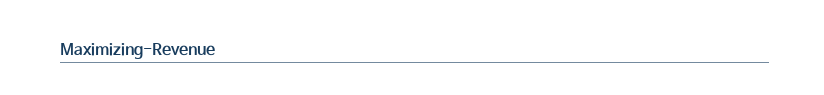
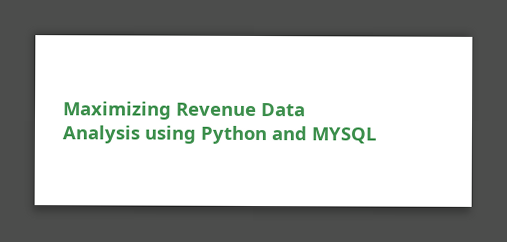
[60,43,215,59] Maximizing-Revenue -> [63,101,306,120] [62,125,376,145] Maximizing Revenue Data Analysis using Python and MYSQL

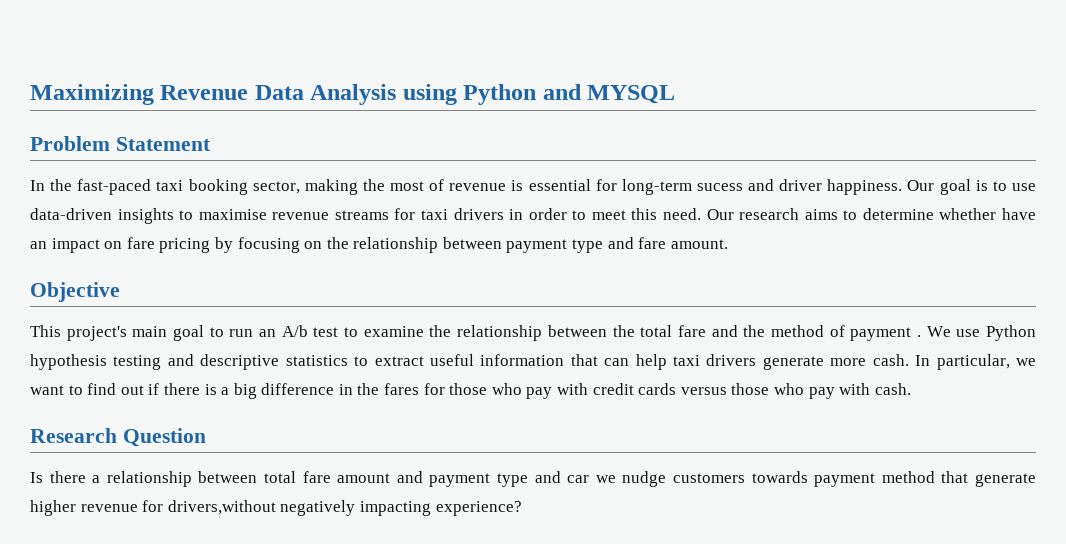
(376, 135) none -> [30,136,211,151] [30,179,1037,195] [30,208,1036,224] [30,237,728,253] [30,282,120,302] [30,325,1036,341] [30,354,1037,370] [30,383,911,399] [30,428,206,447] [30,471,1037,487] [30,500,522,516] // Problem Statement // In the fast-paced taxi booking sector, making the most of revenue is essential for long-term sucess and driver happiness. Our goal is to use data-driven insights to maximise revenue streams for taxi drivers in order to meet this need. Our research aims to determine whether have an impact on fare pricing by focusing on the relationship between payment type and fare amount. // Objective // This project's main goal to run an A/b test to examine the relationship between the total fare and the method of payment . We use Python hypothesis testing and descriptive statistics to extract useful information that can help taxi drivers generate more cash. In particular, we want to find out if there is a big difference in the fares for those who pay with credit cards versus those who pay with cash. // Research Question // Is there a relationship between total fare amount and payment type and car we nudge customers towards payment method that generate higher revenue for drivers,without negatively impacting experience?

